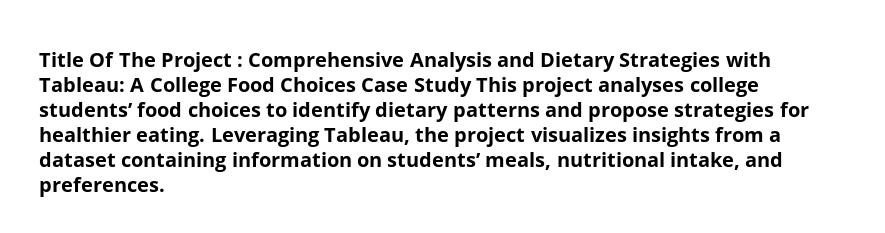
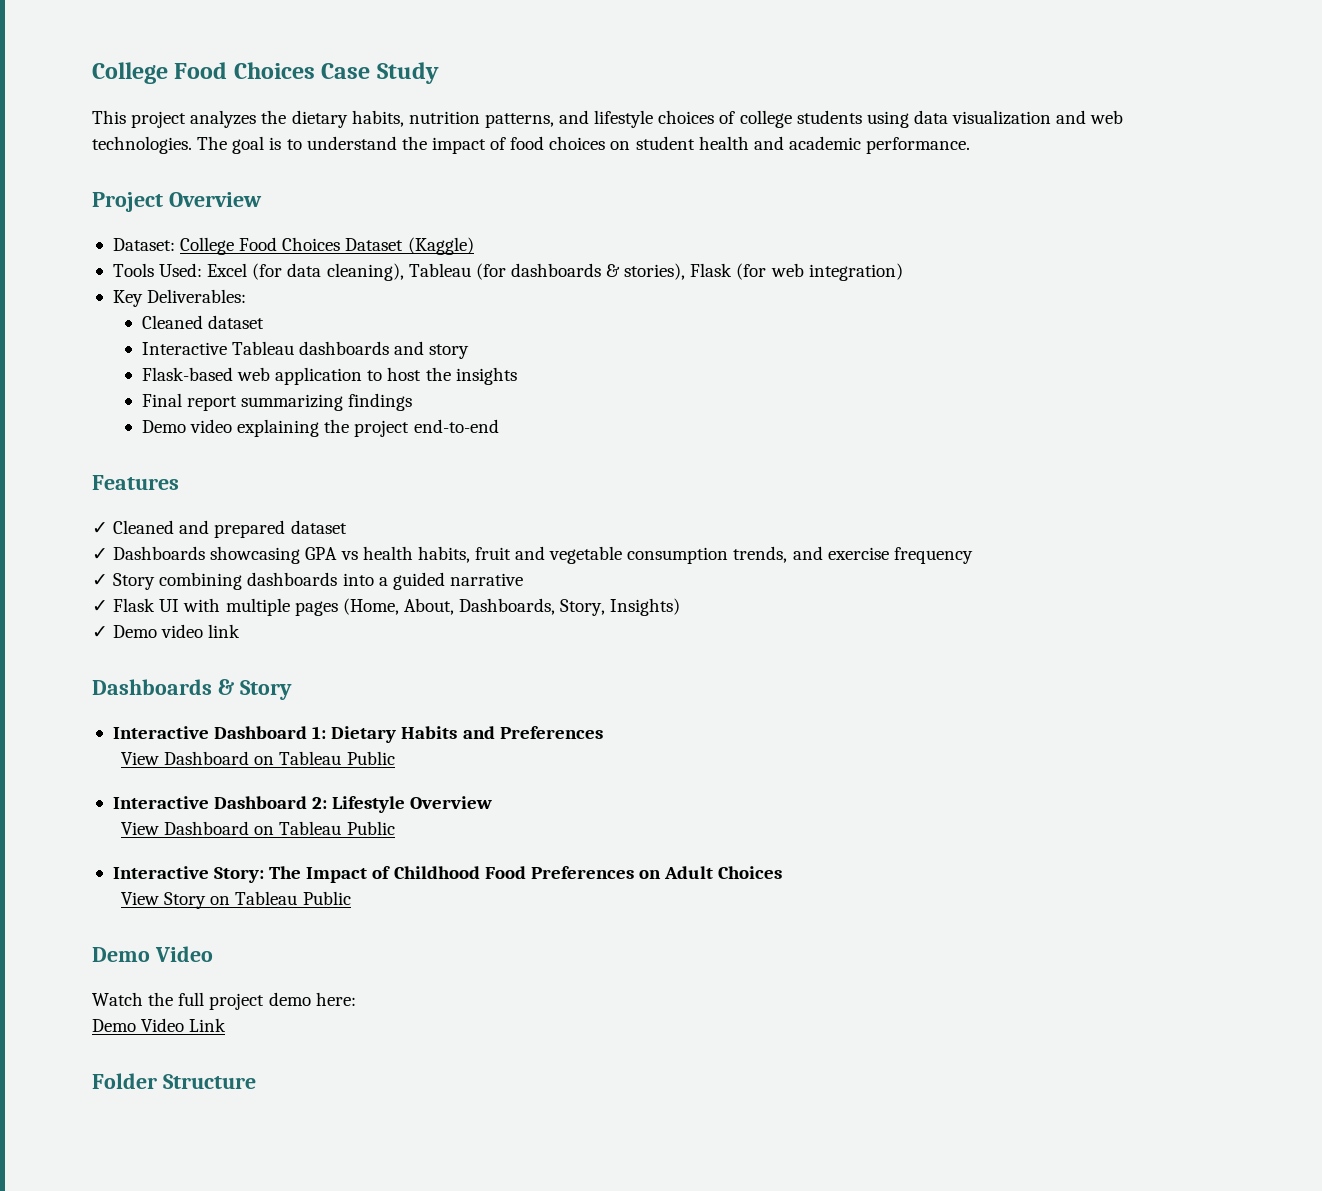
[39,52,771,72] [39,77,145,92] Title Of The Project : Comprehensive Analysis and Dietary Strategies with Tableau: A -> (92, 73) none
(472, 87) none -> (439, 73) //
[598,77,759,97] [39,102,809,122] [39,127,782,147] [39,152,784,172] [39,177,165,197] analyses college students’ food choices to identify dietary patterns and propose strategies for healthier eating. Leveraging Tableau, the project visualizes insights from a dataset containing information on students’ meals, nutritional intake, and preferences. -> [190,110,1124,128] [92,136,971,154] [92,192,262,212] [112,237,474,255] [112,263,903,281] [112,289,247,307] [141,315,265,329] [141,341,470,359] [141,367,517,385] [141,393,413,411] [141,419,499,437] [92,475,179,490] [92,520,347,538] [92,546,973,564] [92,572,523,590] [92,598,681,616] [92,624,241,638] [92,679,292,700] [112,726,603,743] [121,751,395,765] [112,796,493,813] [121,821,395,835] [112,866,783,883] [121,891,351,909] [92,946,213,962] [92,992,356,1010] [92,1018,227,1032] [92,1073,256,1089] analyzes the dietary habits, nutrition patterns, and lifestyle choices of college students using data visualization and web technologies. The goal is to understand the impact of food choices on student health and academic performance. // Project Overview // Dataset: College Food Choices Dataset (Kaggle) // Tools Used: Excel (for data cleaning), Tableau (for dashboards & stories), Flask (for web integration) // Key Deliverables: // Cleaned dataset // Interactive Tableau dashboards and story // Flask-based web application to host the insights // Final report summarizing findings // Demo video explaining the project end-to-end // Features // ✓ Cleaned and prepared dataset // ✓ Dashboards showcasing GPA vs health habits, fruit and vegetable consumption trends, and exercise frequency // ✓ Story combining dashboards into a guided narrative // ✓ Flask UI with multiple pages (Home, About, Dashboards, Story, Insights) // ✓ Demo video link // Dashboards & Story // Interactive Dashboard 1: Dietary Habits and Preferences // View Dashboard on Tableau Public // Interactive Dashboard 2: Lifestyle Overview // View Dashboard on Tableau Public // Interactive Story: The Impact of Childhood Food Preferences on Adult Choices // View Story on Tableau Public // Demo Video // Watch the full project demo here: // Demo Video Link // Folder Structure

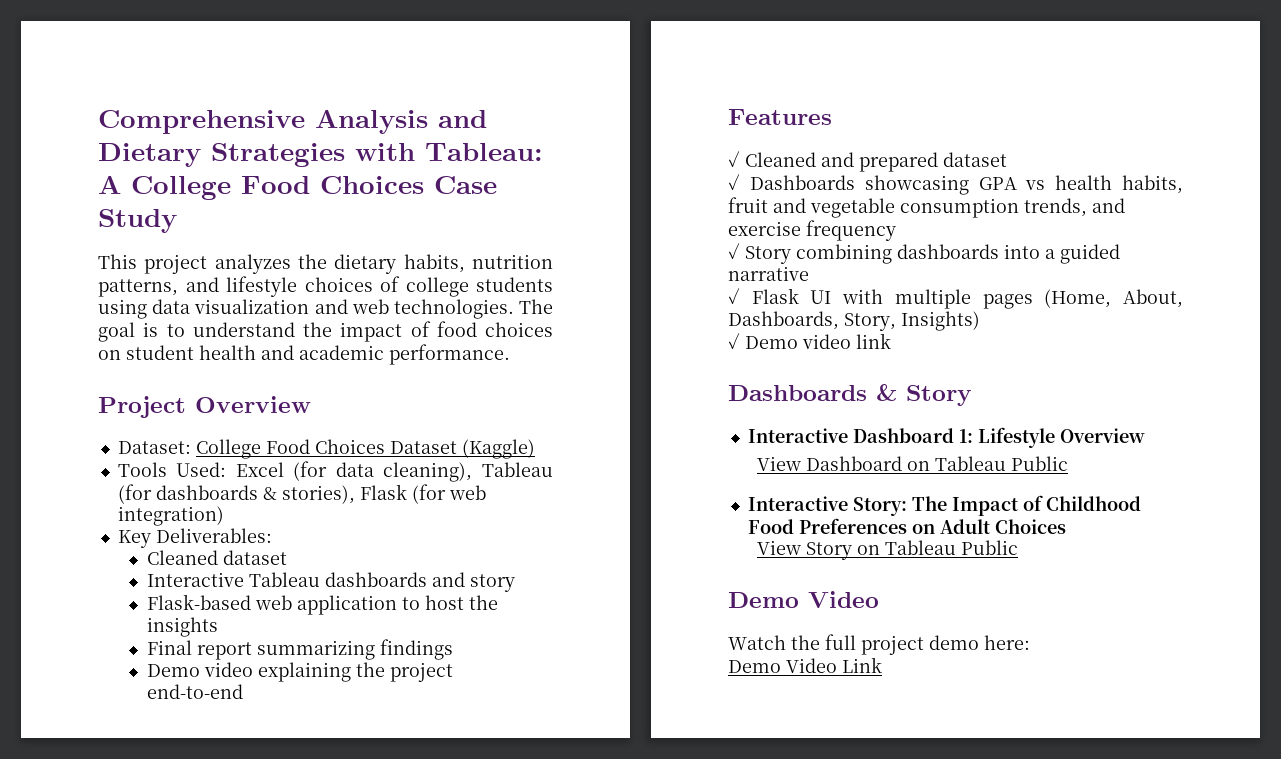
(92, 73) none -> [98,109,487,134] [98,143,543,167] [98,175,121,194] Comprehensive Analysis and Dietary Strategies with Tableau: A
[331,726,603,743] [121,751,395,765] [112,796,328,809] Dietary Habits and Preferences // View Dashboard on Tableau Public // Interactive Dashboard 2: -> (973, 436) none
[92,1073,256,1089] // Folder Structure -> (882, 665) none

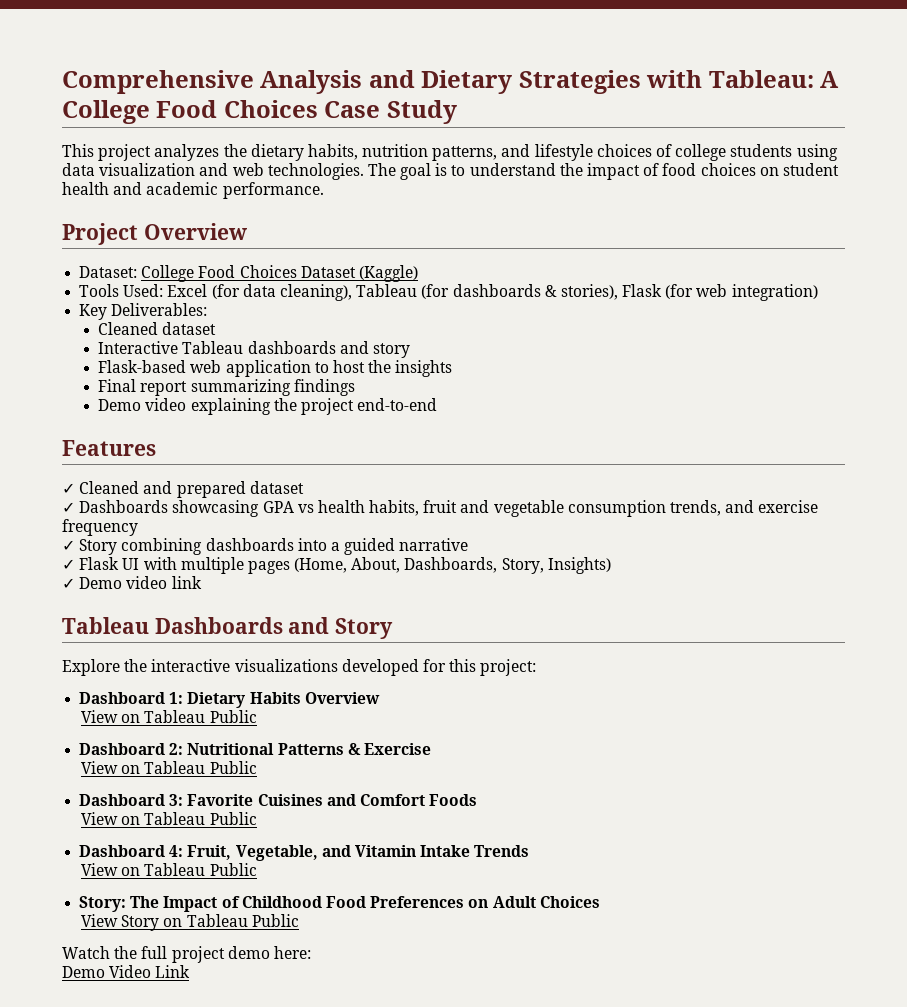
[728,384,972,406] [747,427,1055,448] Dashboards & Story // Interactive Dashboard 1: Lifestyle -> [62,617,394,639] [62,659,537,676] [79,692,301,708] Tableau Dashboards and Story // Explore the interactive visualizations developed for this project: // Dashboard 1: Dietary Habits
[805,456,1068,471] [747,496,848,511] Dashboard on Tableau Public // Interactive -> [121,710,257,723] [79,743,431,755] [81,761,257,774] [79,794,478,806] [81,812,257,825] [79,845,530,861] [81,863,257,876] on Tableau Public // Dashboard 2: Nutritional Patterns & Exercise // View on Tableau Public // Dashboard 3: Favorite Cuisines and Comfort Foods // View on Tableau Public // Dashboard 4: Fruit, Vegetable, and Vitamin Intake Trends // View on Tableau Public //
[728,591,879,608] // Demo Video -> (299, 920) none

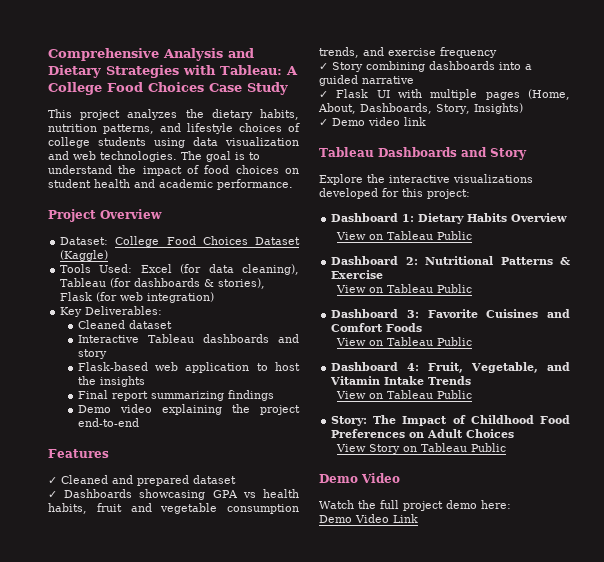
(299, 920) none -> [319,473,400,483] // Demo Video

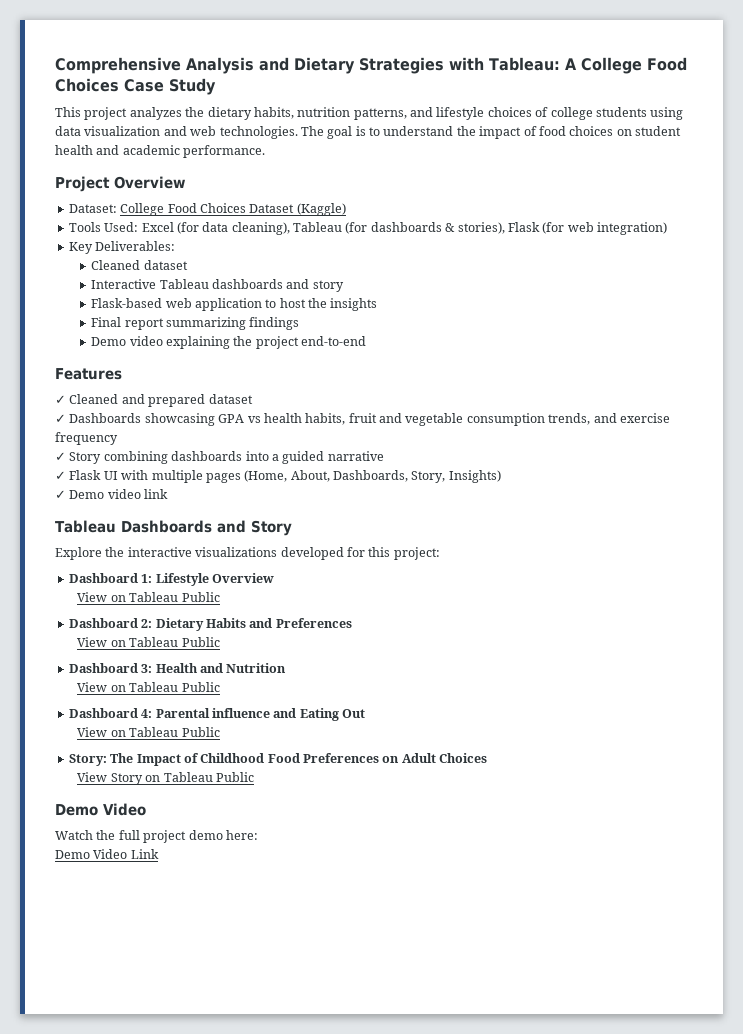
[418,213,508,224] Dietary Habits -> [155,573,209,586] Lifestyle
[425,256,570,265] [331,270,384,279] Nutritional Patterns & Exercise -> [155,618,352,631] Dietary Habits and Preferences
[427,309,570,318] [331,323,423,332] Favorite Cuisines and Comfort Foods -> [155,663,287,673] Health and Nutrition
[428,362,570,373] [330,376,472,385] Fruit, Vegetable, and Vitamin Intake Trends -> [155,708,365,721] Parental influence and Eating Out

